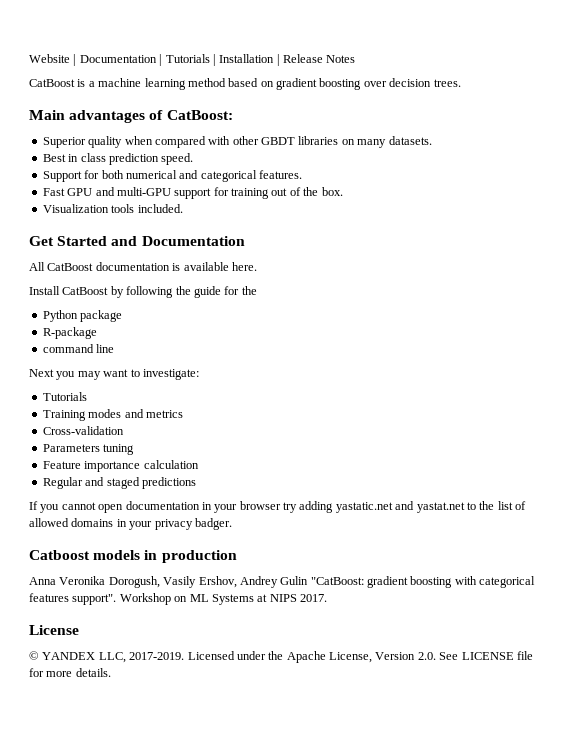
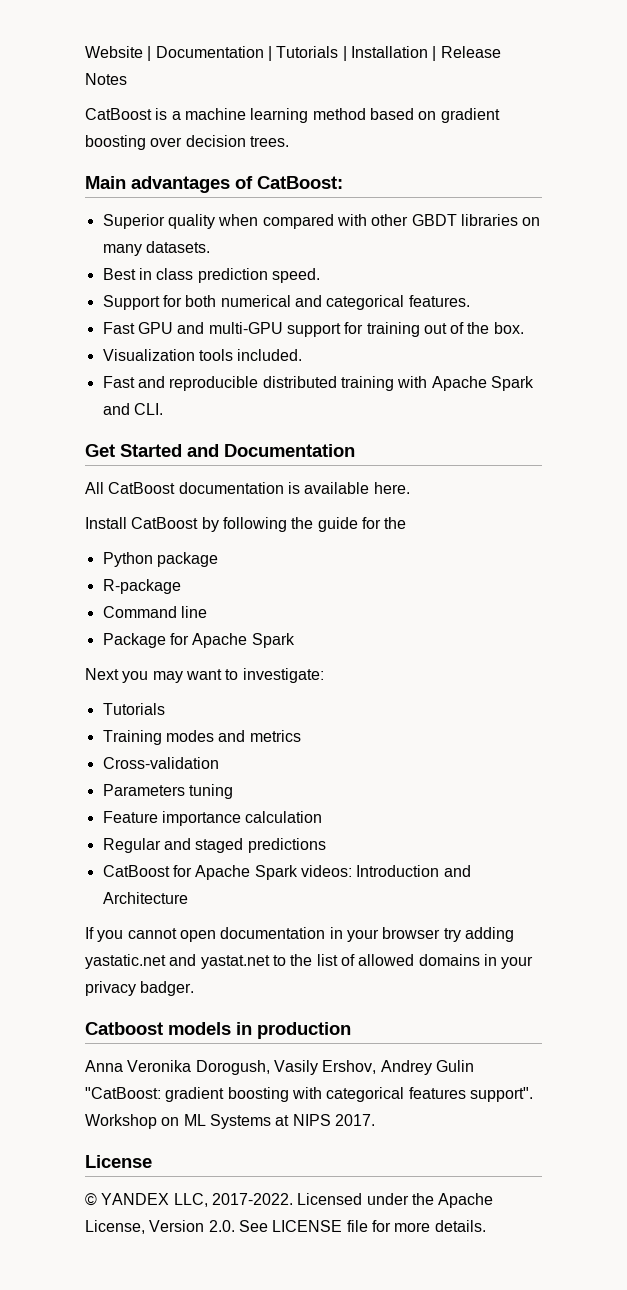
(183, 208) none -> [102,376,534,391] [102,403,163,415] // Fast and reproducible distributed training with Apache Spark and CLI.
[42,344,94,353] command -> [102,606,177,618] Сommand
(115, 348) none -> [102,633,295,648] // Package for Apache Spark
(196, 483) none -> [102,865,471,880] [102,892,188,904] // CatBoost for Apache Spark videos: Introduction and Architecture
[129,652,185,660] 2017-2019. -> [211,1193,293,1205] 2017-2022.

